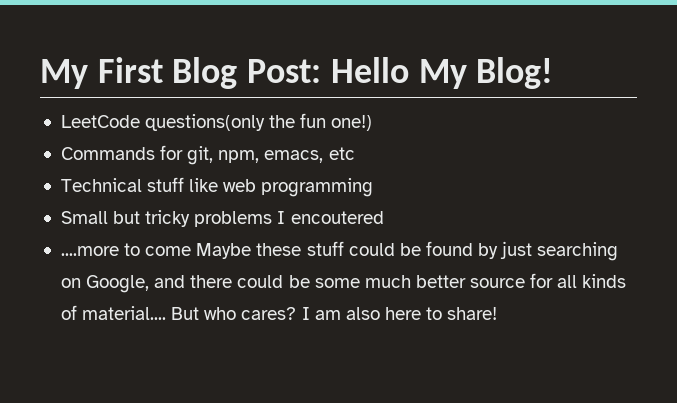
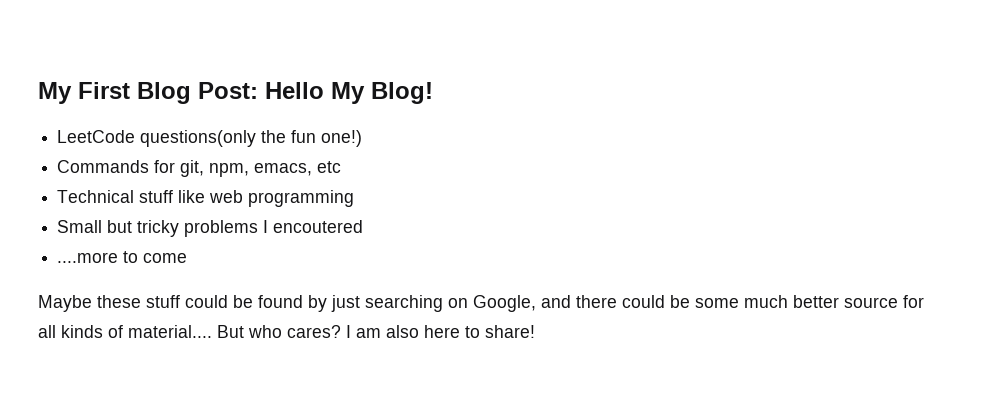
(192, 251) none -> (188, 258) //

